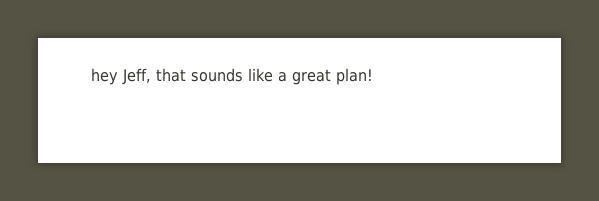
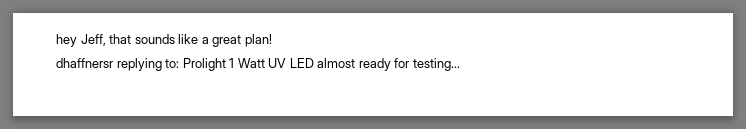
(373, 76) none -> [56,58,460,71] // dhaffnersr replying to: Prolight 1 Watt UV LED almost ready for testing...

